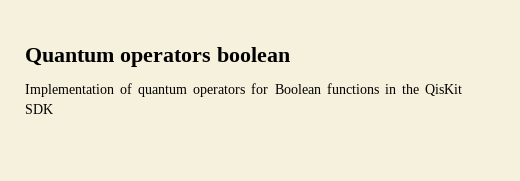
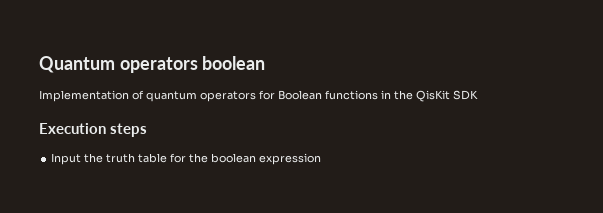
(53, 109) none -> [39,123,148,137] [51,153,322,165] // Execution steps // Input the truth table for the boolean expression

